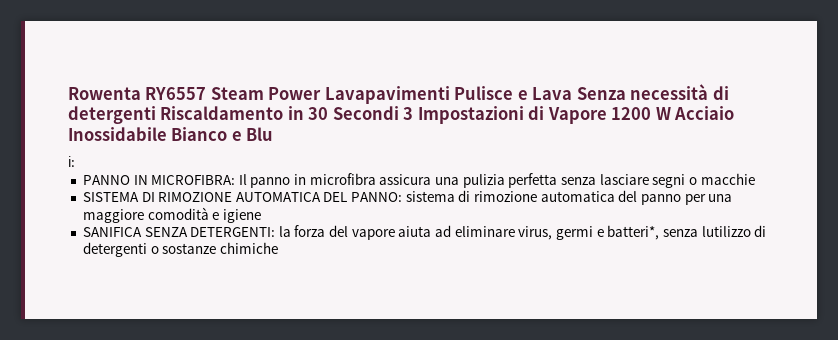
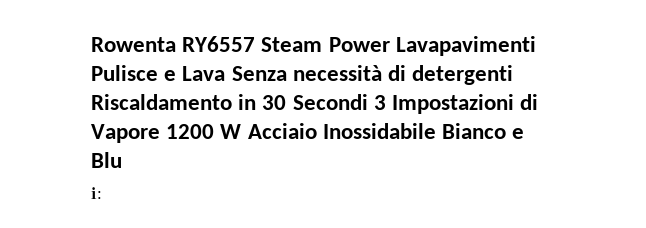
[82,173,755,188] [82,190,733,205] [82,207,261,223] [82,225,767,240] [82,242,278,257] // PANNO IN MICROFIBRA: Il panno in microfibra assicura una pulizia perfetta senza lasciare segni o macchie // SISTEMA DI RIMOZIONE AUTOMATICA DEL PANNO: sistema di rimozione automatica del panno per una maggiore comodità e igiene // SANIFICA SENZA DETERGENTI: la forza del vapore aiuta ad eliminare virus, germi e batteri*, senza lutilizzo di detergenti o sostanze chimiche -> (102, 193) none

